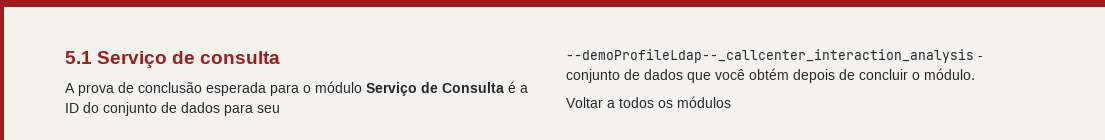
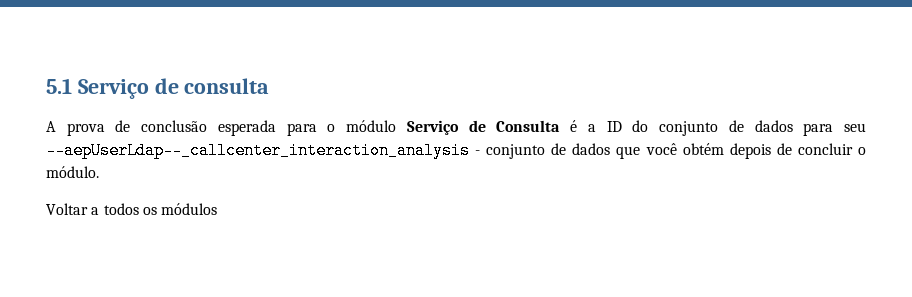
[566,49,974,63] --demoProfileLdap--_callcenter_interaction_analysis -> [46,142,470,159] --aepUserLdap--_callcenter_interaction_analysis

